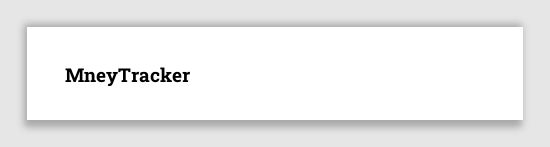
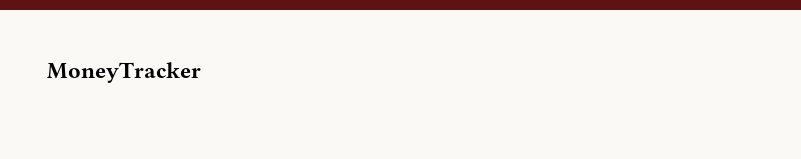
[65,67,190,87] MneyTracker -> [47,62,201,83] MoneyTracker

